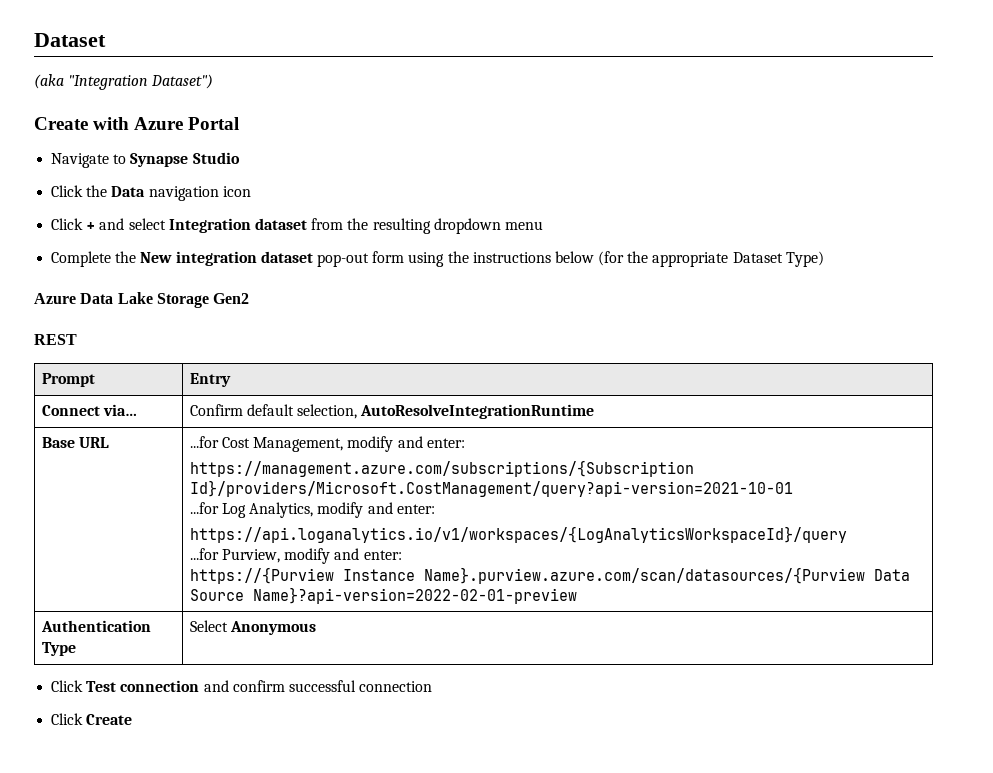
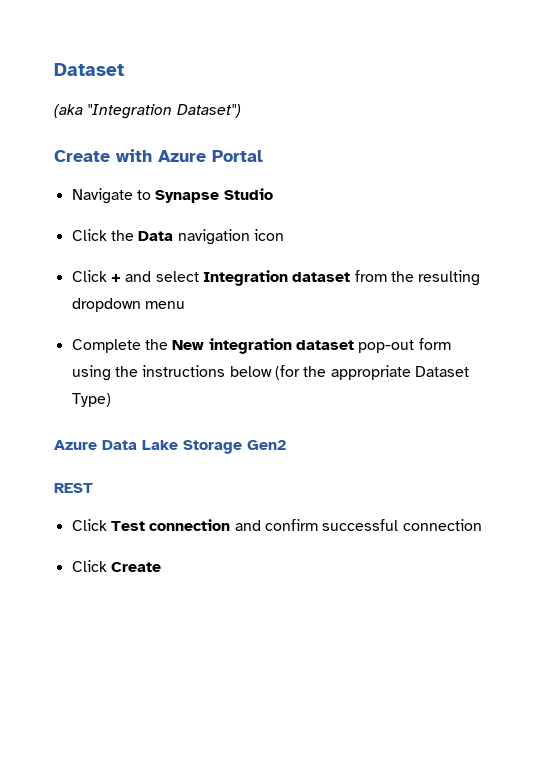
[41,373,95,387] [189,373,231,387] [41,404,137,416] [189,404,595,419] [41,437,109,448] [189,436,465,452] [189,460,694,477] [189,480,793,497] [189,502,435,518] [189,526,847,543] [189,548,402,564] [189,567,910,584] [189,587,577,604] [40,620,151,632] [41,642,76,656] [189,620,316,635] // Prompt | Entry // Connect via… | Confirm default selection, AutoResolveIntegrationRuntime // Base URL | ...for Cost Management, modify and enter: // https://management.azure.com/subscriptions/{Subscription Id}/providers/Microsoft.CostManagement/query?api-version=2021-10-01 // ...for Log Analytics, modify and enter: // https://api.loganalytics.io/v1/workspaces/{LogAnalyticsWorkspaceId}/query // ...for Purview, modify and enter: // https://{Purview Instance Name}.purview.azure.com/scan/datasources/{Purview Data Source Name}?api-version=2022-02-01-preview // Authentication Type | Select Anonymous -> (93, 488) none

